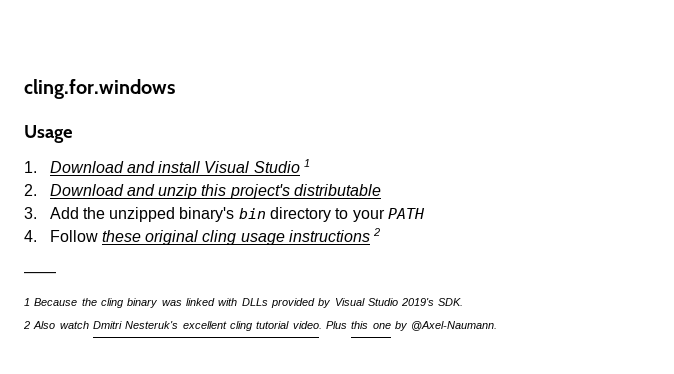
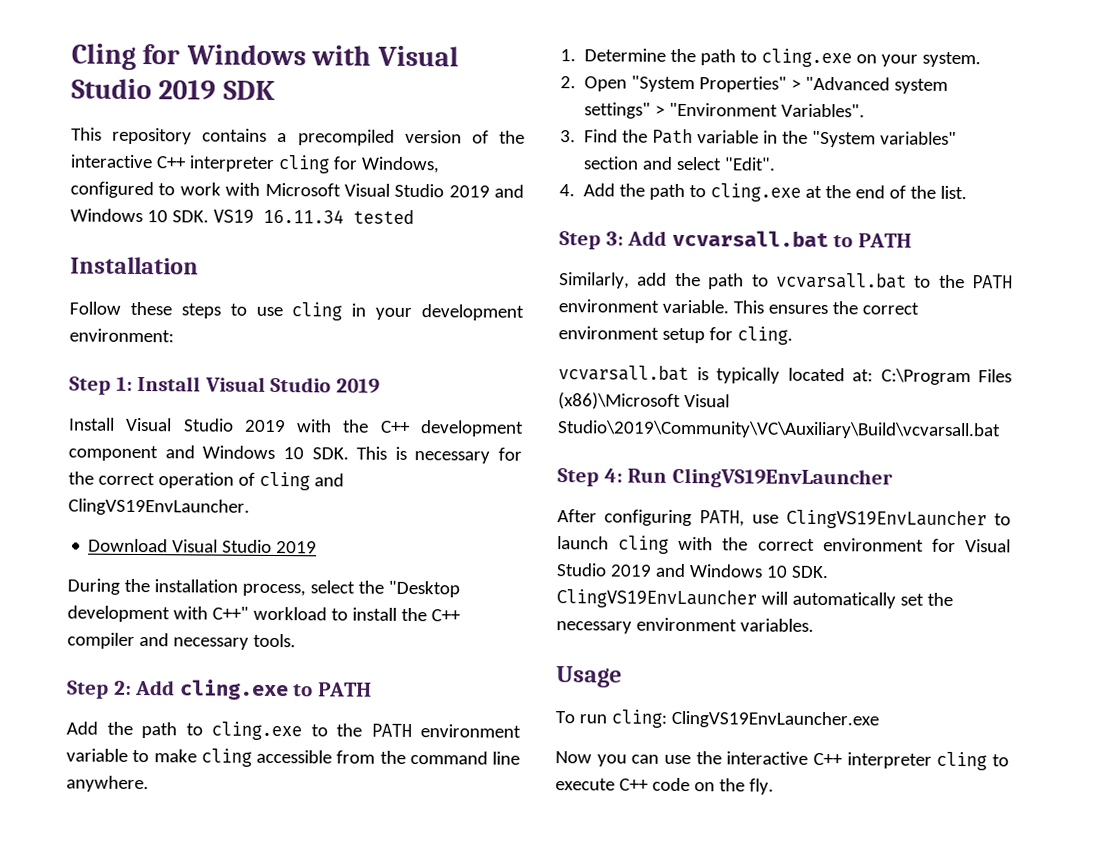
[24,79,175,99] [24,125,73,143] [24,159,311,173] [24,184,382,199] [24,207,426,222] [24,228,381,245] [24,272,56,277] [24,298,464,308] [23,321,498,331] cling.for.windows // Usage // 1. Download and install Visual Studio 1 // 2. Download and unzip this project's distributable // 3. Add the unzipped binary's bin directory to your PATH // 4. Follow these original cling usage instructions 2 // —— // 1 Because the cling binary was linked with DLLs provided by Visual Studio 2019's SDK. // 2 Also watch Dmitri Nesteruk's excellent cling tutorial video. Plus this one by @Axel-Naumann. -> [71,43,459,70] [71,78,276,100] [71,127,525,146] [70,154,440,174] [70,181,524,199] [70,208,414,225] [70,256,199,275] [69,301,524,321] [69,328,174,343] [69,375,380,395] [68,417,524,437] [68,445,522,464] [68,471,344,491] [68,498,250,516] [88,538,318,554] [67,578,460,598] [67,605,461,623] [67,632,296,650] [67,679,372,701] [66,721,521,741] [66,748,520,767] [66,775,149,793] [560,48,982,68] [560,75,949,94] [584,102,866,119] [560,128,958,148] [583,156,777,171] [559,183,968,202] [559,229,912,250] [559,272,1013,290] [558,299,919,315] [558,326,793,345] [558,365,1012,386] [558,392,730,410] [557,420,1001,440] [557,467,893,489] [557,509,1011,530] [557,535,1011,554] [556,563,829,579] [556,589,953,609] [556,617,814,634] [556,666,622,688] [555,709,879,729] [555,751,1009,771] [555,777,774,795] Cling for Windows with Visual Studio 2019 SDK // This repository contains a precompiled version of the interactive C++ interpreter cling for Windows, configured to work with Microsoft Visual Studio 2019 and Windows 10 SDK. VS19 16.11.34 tested // Installation // Follow these steps to use cling in your development environment: // Step 1: Install Visual Studio 2019 // Install Visual Studio 2019 with the C++ development component and Windows 10 SDK. This is necessary for the correct operation of cling and ClingVS19EnvLauncher. // Download Visual Studio 2019 // During the installation process, select the "Desktop development with C++" workload to install the C++ compiler and necessary tools. // Step 2: Add cling.exe to PATH // Add the path to cling.exe to the PATH environment variable to make cling accessible from the command line anywhere. // 1. Determine the path to cling.exe on your system. // 2. Open "System Properties" > "Advanced system settings" > "Environment Variables". // 3. Find the Path variable in the "System variables" section and select "Edit". // 4. Add the path to cling.exe at the end of the list. // Step 3: Add vcvarsall.bat to PATH // Similarly, add the path to vcvarsall.bat to the PATH environment variable. This ensures the correct environment setup for cling. // vcvarsall.bat is typically located at: C:\Program Files (x86)\Microsoft Visual Studio\2019\Community\VC\Auxiliary\Build\vcvarsall.bat // Step 4: Run ClingVS19EnvLauncher // After configuring PATH, use ClingVS19EnvLauncher to launch cling with the correct environment for Visual Studio 2019 and Windows 10 SDK. ClingVS19EnvLauncher will automatically set the necessary environment variables. // Usage // To run cling: ClingVS19EnvLauncher.exe // Now you can use the interactive C++ interpreter cling to execute C++ code on the fly.

